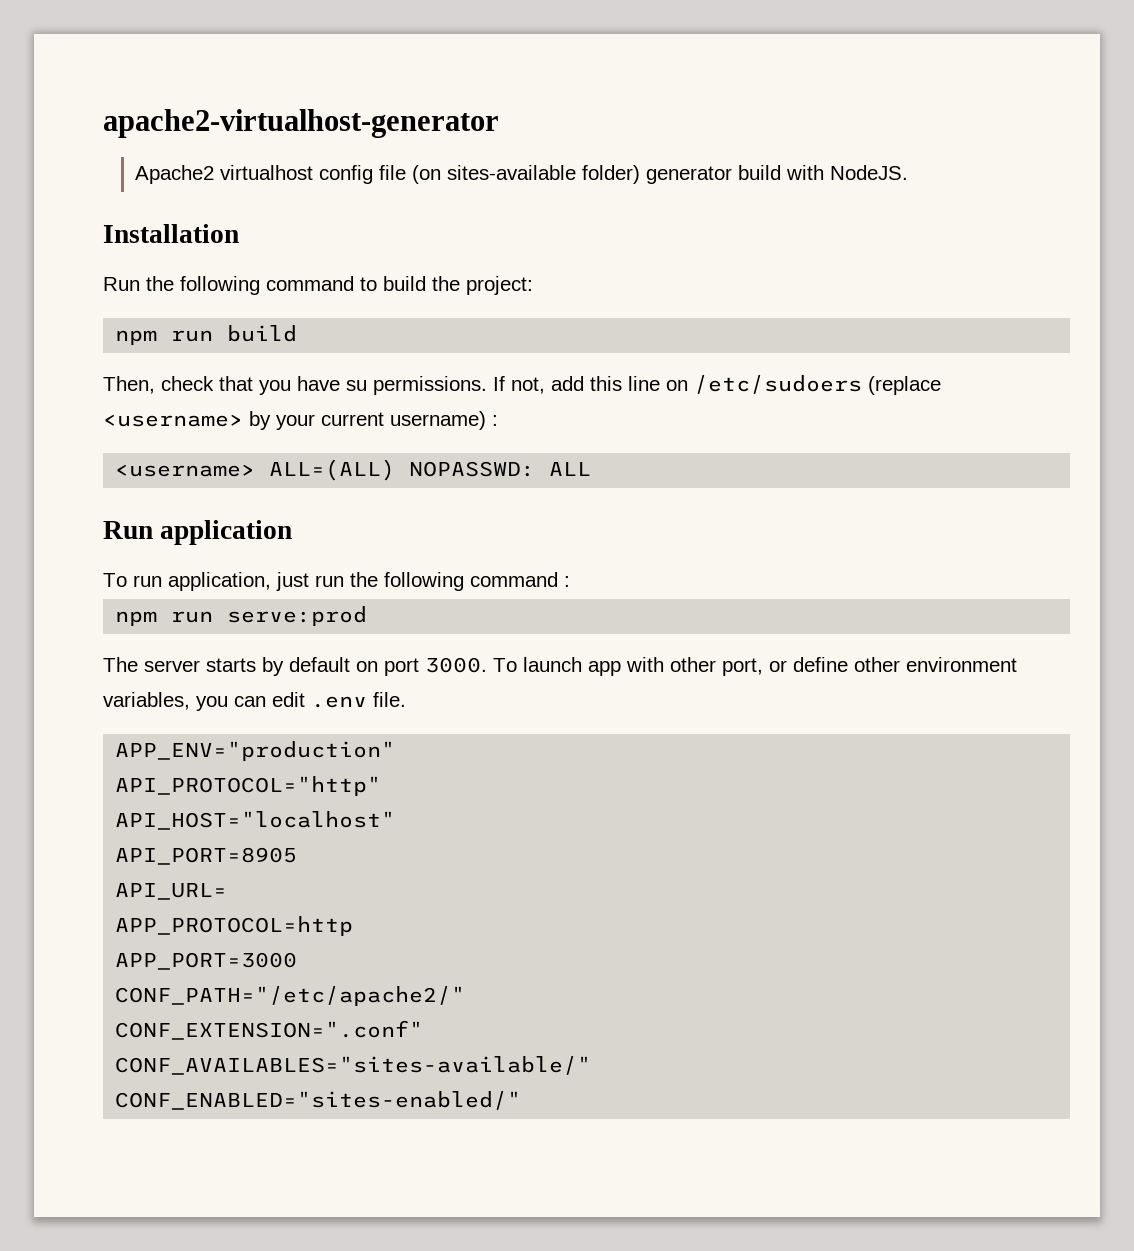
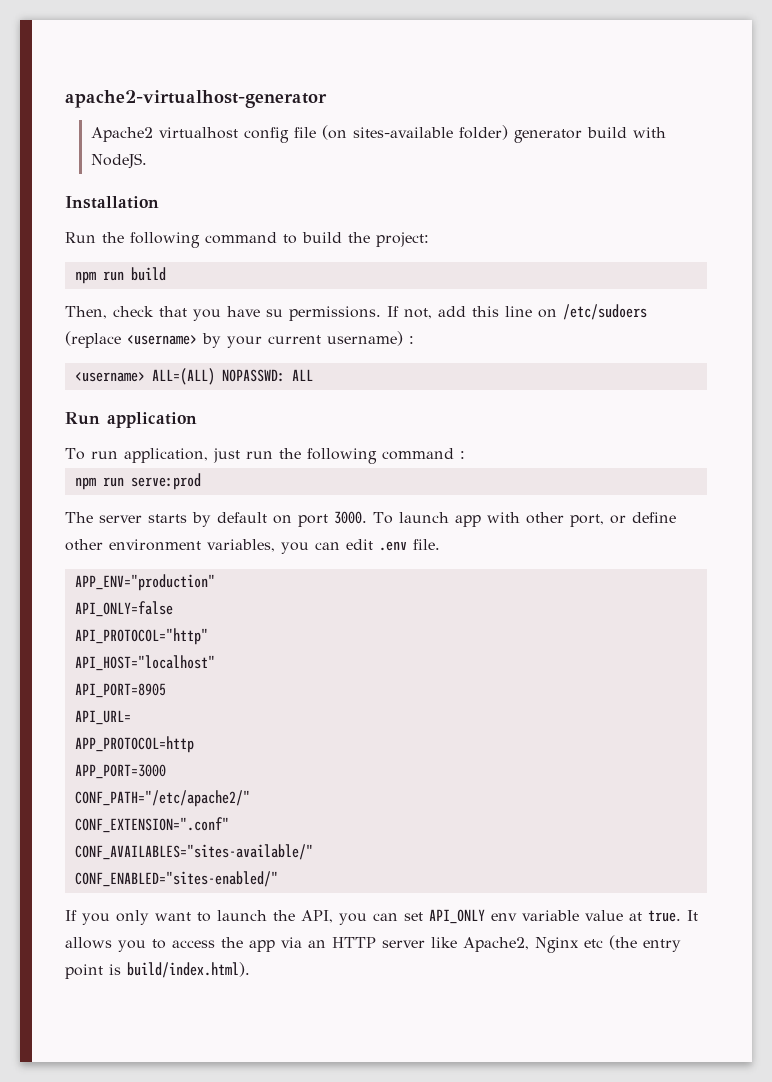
(396, 751) none -> [74,601,173,617] // API_ONLY=false
(522, 1100) none -> [65,909,698,925] [65,935,681,953] [65,962,250,979] // If you only want to launch the API, you can set API_ONLY env variable value at true. It allows you to access the app via an HTTP server like Apache2, Nginx etc (the entry point is build/index.html).

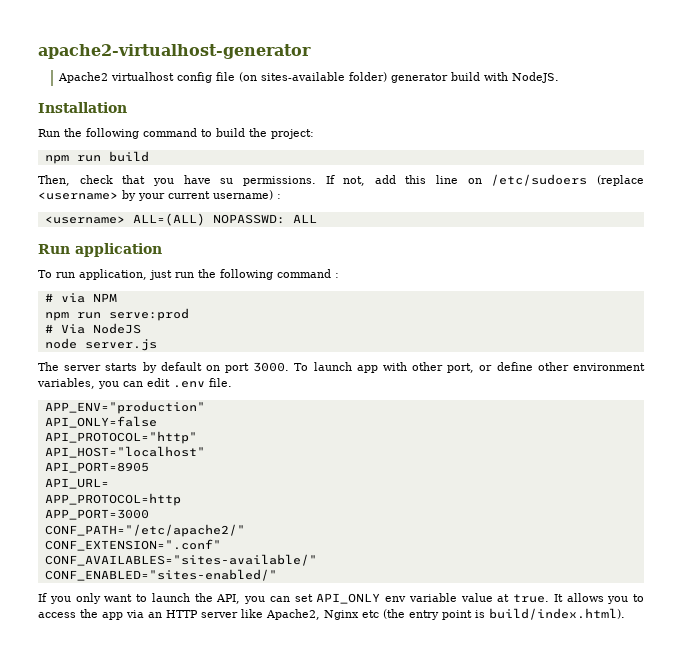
(465, 455) none -> [44,293,117,303] // # via NPM
(201, 481) none -> [44,323,141,334] [44,338,157,351] // # Via NodeJS // node server.js

